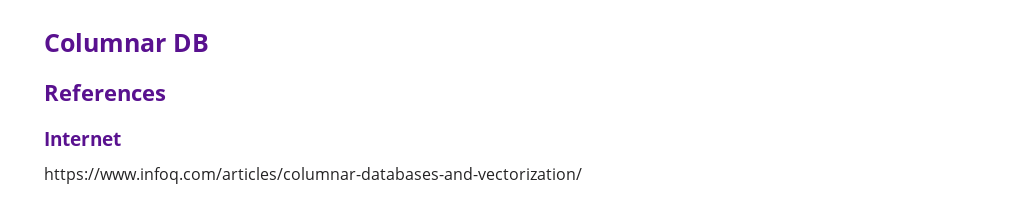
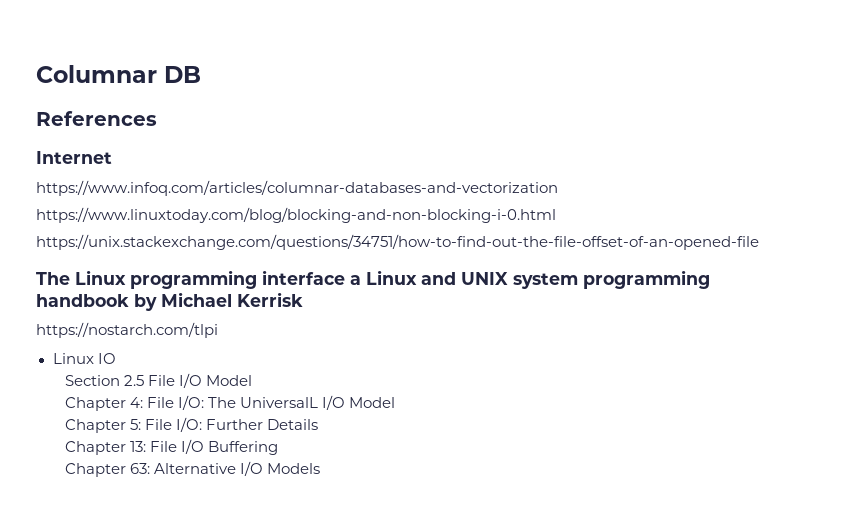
[44,167,582,184] https://www.infoq.com/articles/columnar-databases-and-vectorization/ -> [36,180,558,196] [36,207,556,223] [36,234,759,250] [36,270,710,289] [36,292,303,311] [36,322,218,338] [52,353,116,364] [64,373,252,388] [64,395,395,411] [64,417,318,433] [64,439,278,455] [64,461,320,477] https://www.infoq.com/articles/columnar-databases-and-vectorization // https://www.linuxtoday.com/blog/blocking-and-non-blocking-i-0.html // https://unix.stackexchange.com/questions/34751/how-to-find-out-the-file-offset-of-an-opened-file // The Linux programming interface a Linux and UNIX system programming handbook by Michael Kerrisk // https://nostarch.com/tlpi // Linux IO // Section 2.5 File I/O Model // Chapter 4: File I/O: The UniversalL I/O Model // Chapter 5: File I/O: Further Details // Chapter 13: File I/O Buffering // Chapter 63: Alternative I/O Models

